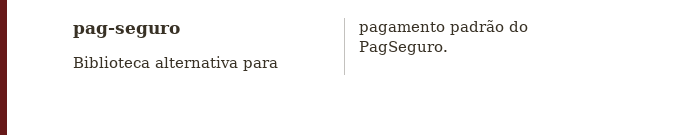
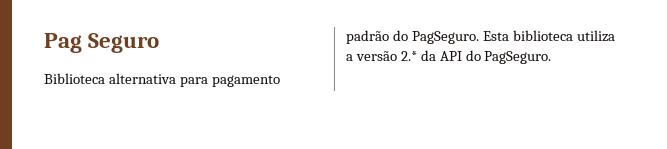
[73,25,180,38] pag-seguro -> [44,33,160,53] Pag Seguro
(448, 48) none -> [482,30,615,42] [346,50,552,64] Esta biblioteca utiliza a versão 2.* da API do PagSeguro.

